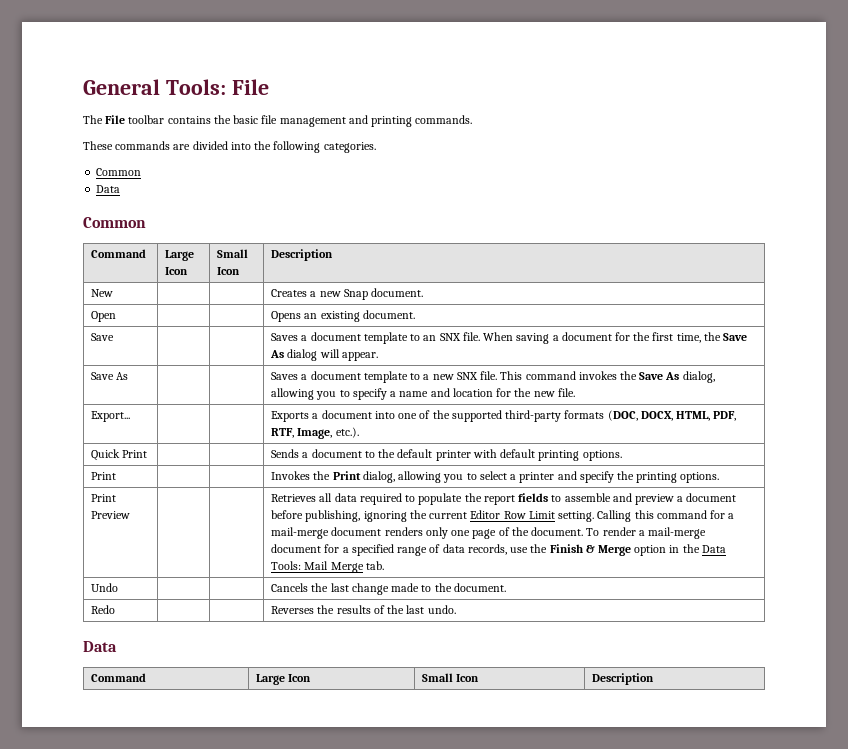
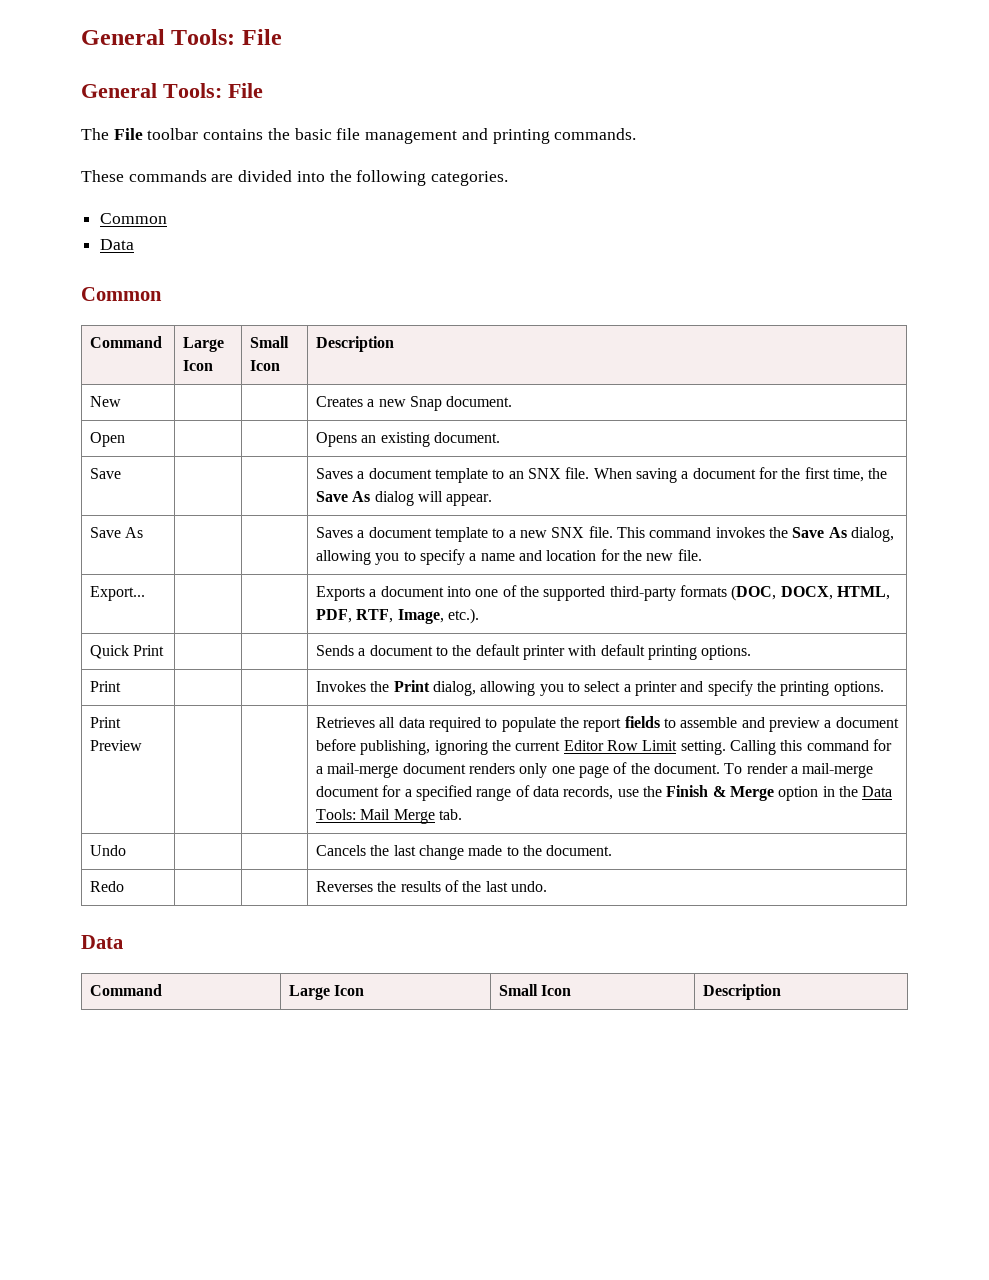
[83,79,269,95] General Tools: File -> [81,29,282,45] [81,83,263,98] General Tools: File // General Tools: File

